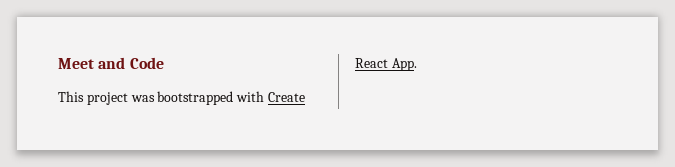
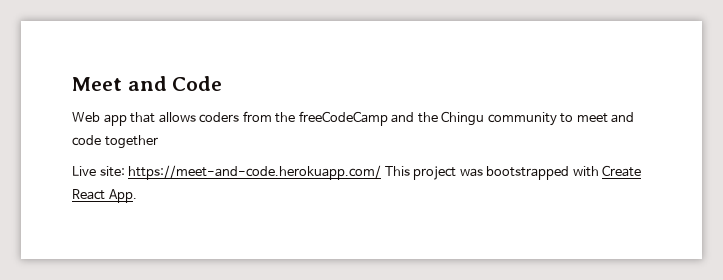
(164, 63) none -> [72,111,635,126] [72,135,158,149] [72,165,382,180] Web app that allows coders from the freeCodeCamp and the Chingu community to meet and code together // Live site: https://meet-and-code.herokuapp.com/

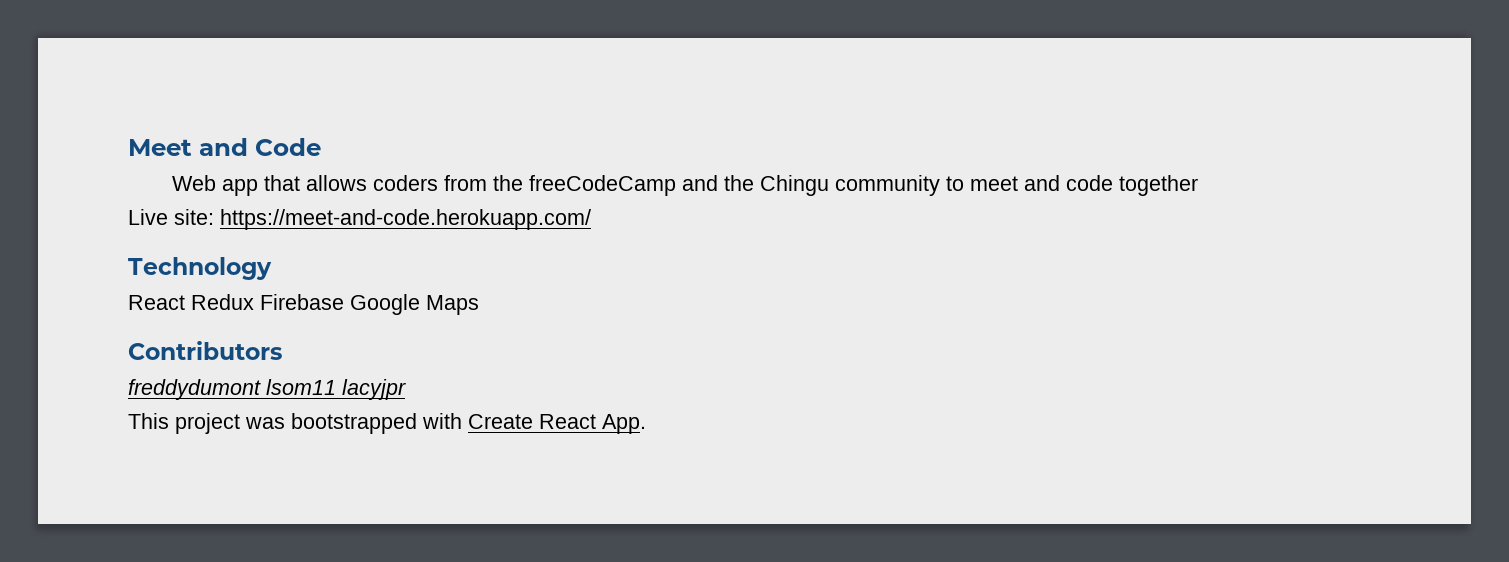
(382, 172) none -> [128,257,272,280] [128,294,479,315] [128,341,282,360] [128,379,406,400] // Technology // React Redux Firebase Google Maps // Contributors // freddydumont lsom11 lacyjpr //

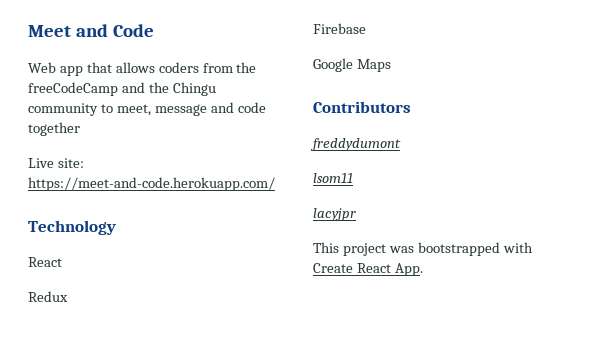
[970,176,1019,191] meet -> [116,104,207,116] meet, message
(185, 302) none -> (62, 262) //
(254, 302) none -> (68, 296) //
(344, 302) none -> (366, 28) //
(261, 389) none -> (401, 144) //
(336, 387) none -> (353, 178) //

